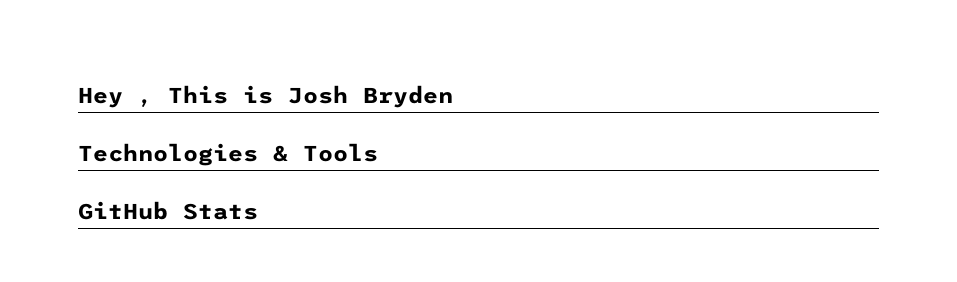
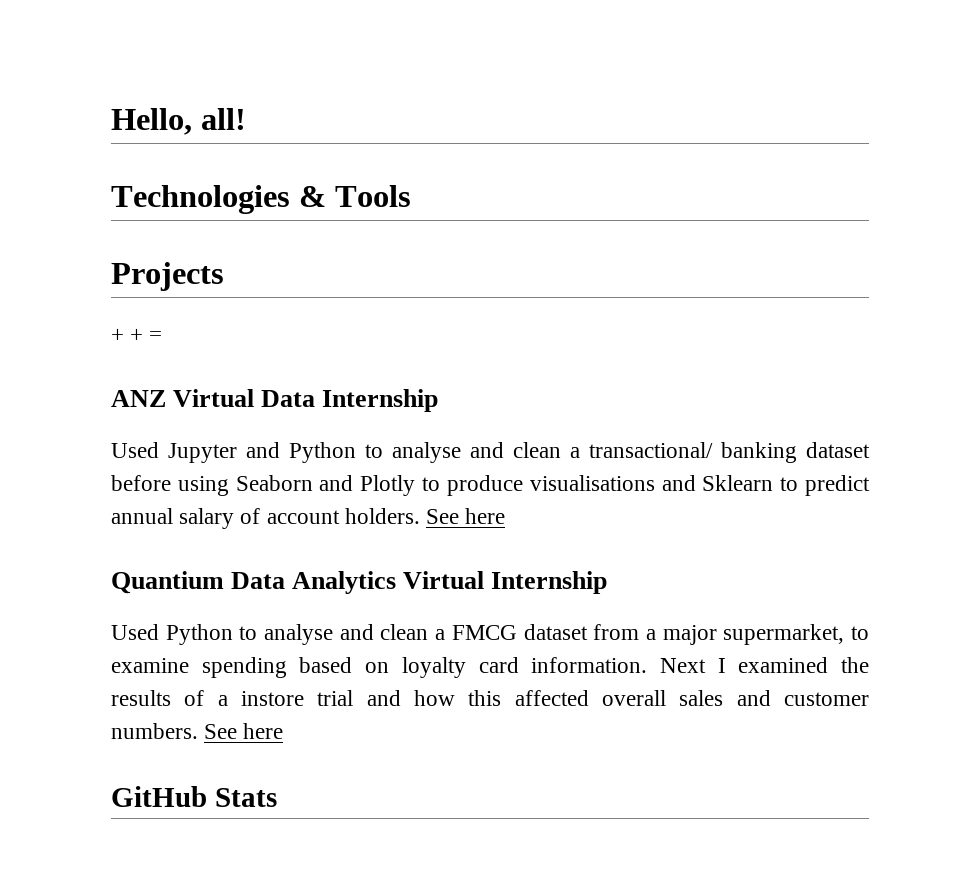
[78,85,453,108] [78,143,378,166] Hey , This is Josh Bryden // Technologies & Tools -> [111,108,246,135] [111,185,411,214] [111,262,224,291] [111,328,163,342] [111,389,439,412] [111,442,870,463] [111,475,871,496] [111,508,506,529] [111,571,608,594] [111,624,869,645] [111,657,870,678] [111,690,870,706] [111,723,284,739] Hello, all! // Technologies & Tools // Projects // + + = // ANZ Virtual Data Internship // Used Jupyter and Python to analyse and clean a transactional/ banking dataset before using Seaborn and Plotly to produce visualisations and Sklearn to predict annual salary of account holders. See here // Quantium Data Analytics Virtual Internship // Used Python to analyse and clean a FMCG dataset from a major supermarket, to examine spending based on loyalty card information. Next I examined the results of a instore trial and how this affected overall sales and customer numbers. See here

